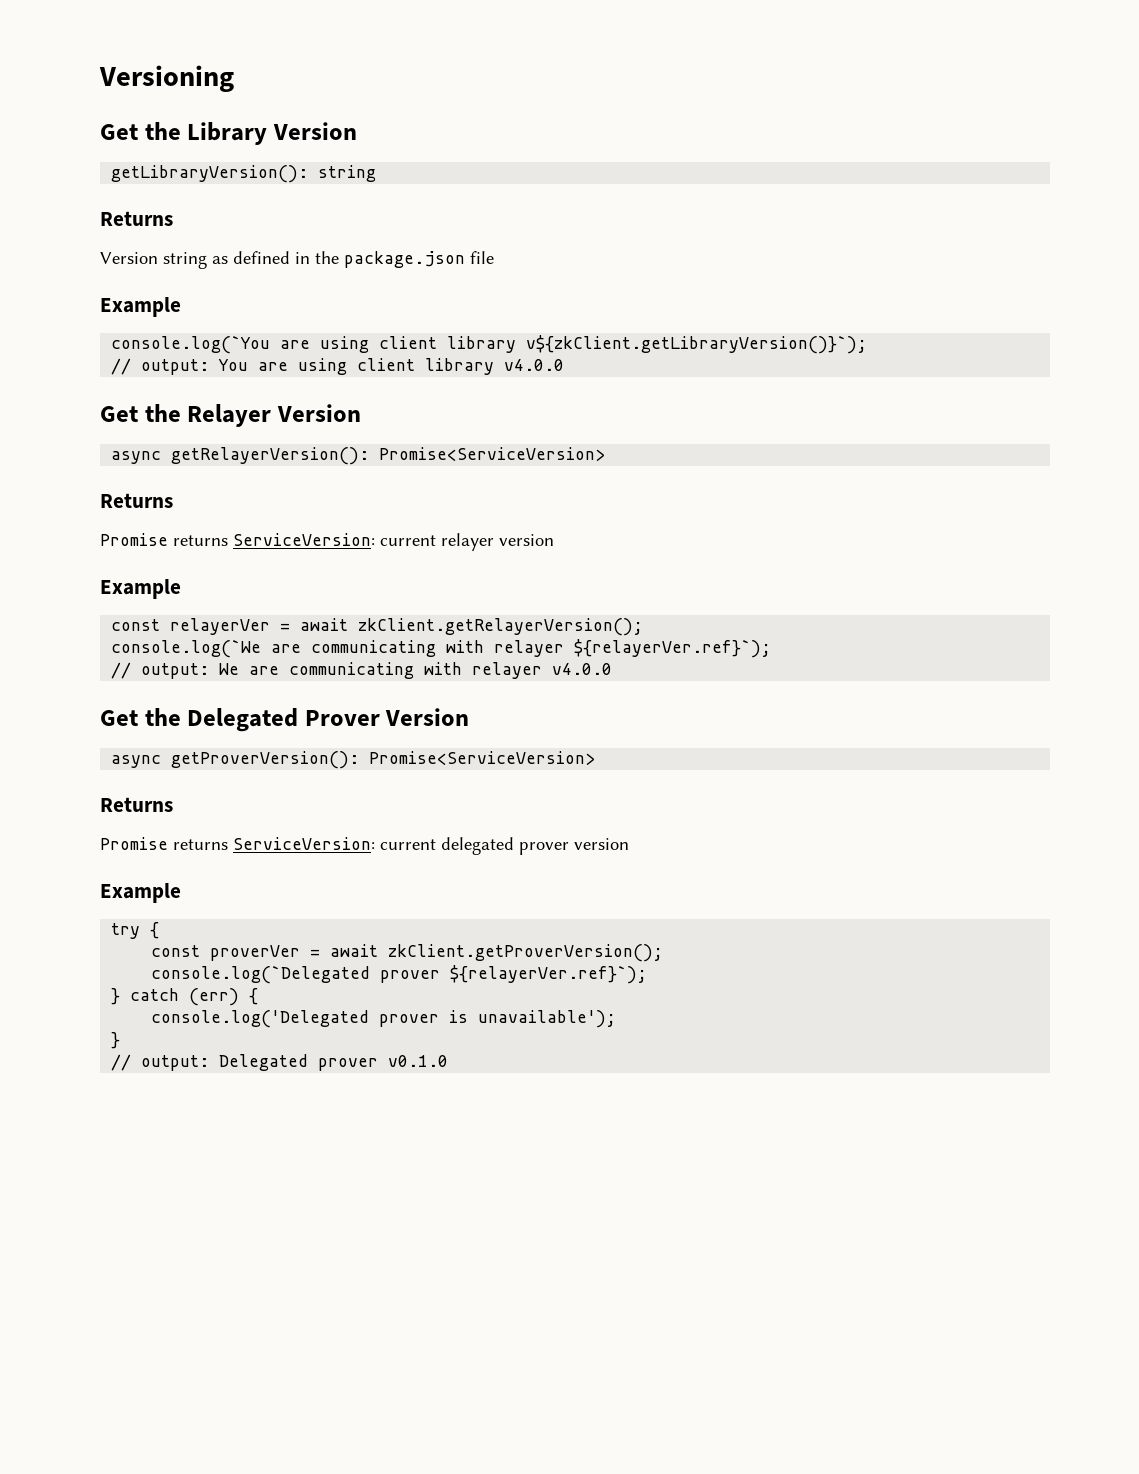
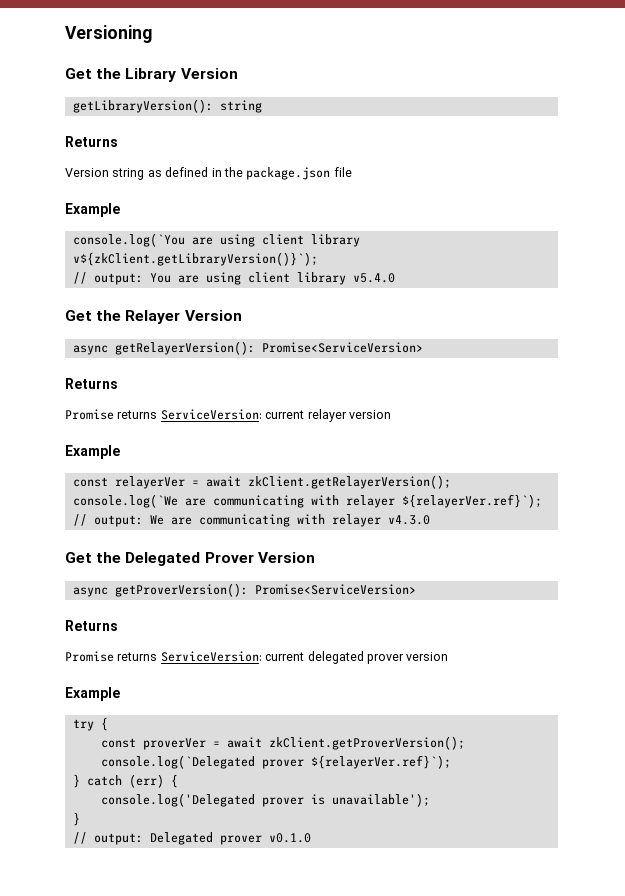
[504,359,565,371] v4.0.0 -> [352,273,395,283] v5.4.0
[552,663,613,675] v4.0.0 -> [387,515,430,525] v4.3.0

